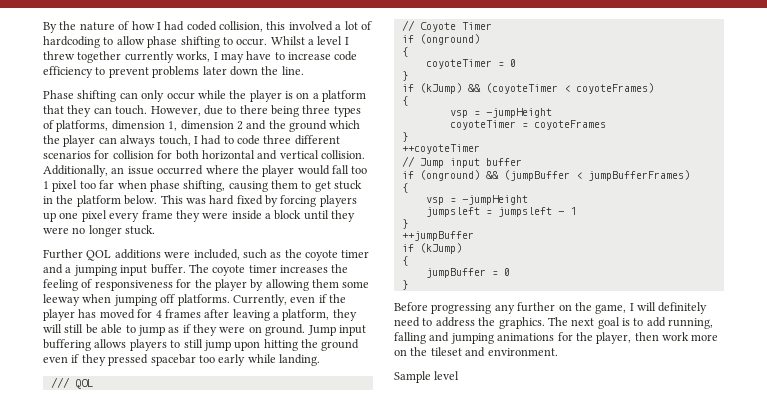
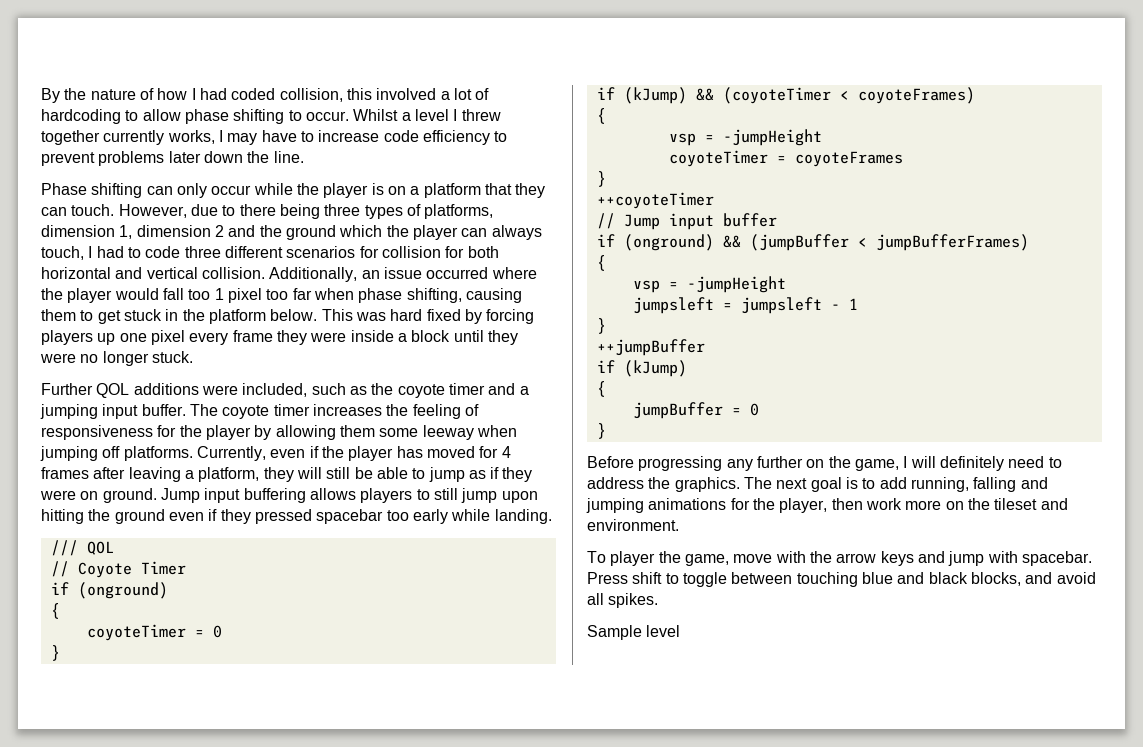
(558, 352) none -> [587,551,1092,566] [587,572,1096,587] [587,593,659,608] // To player the game, move with the arrow keys and jump with spacebar. Press shift to toggle between touching blue and black blocks, and avoid all spikes.

